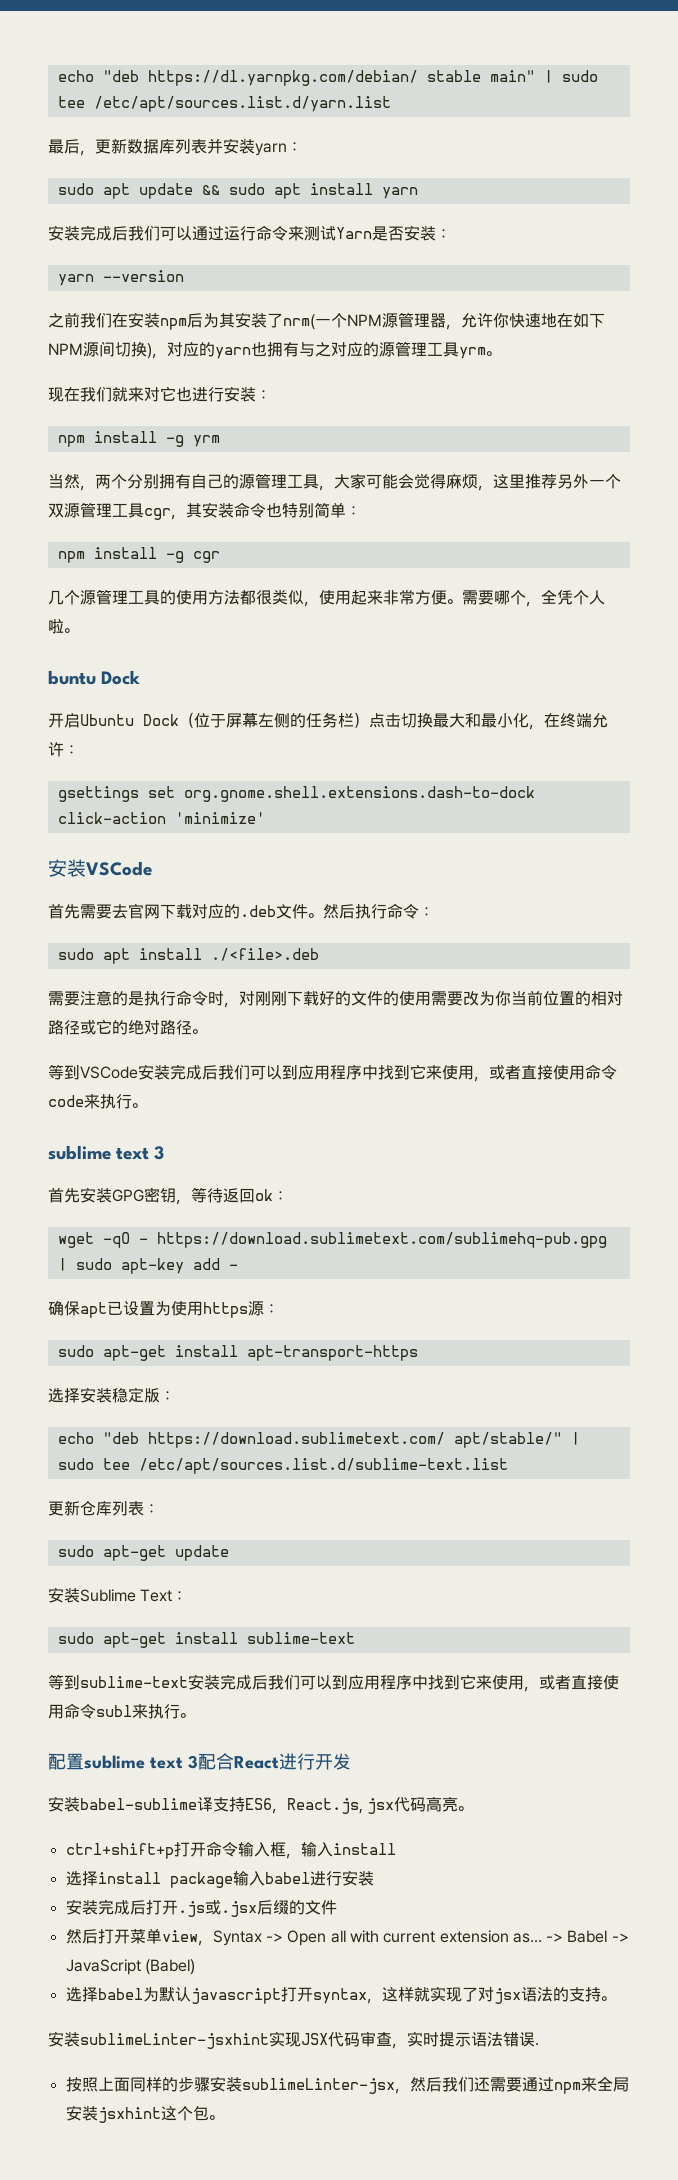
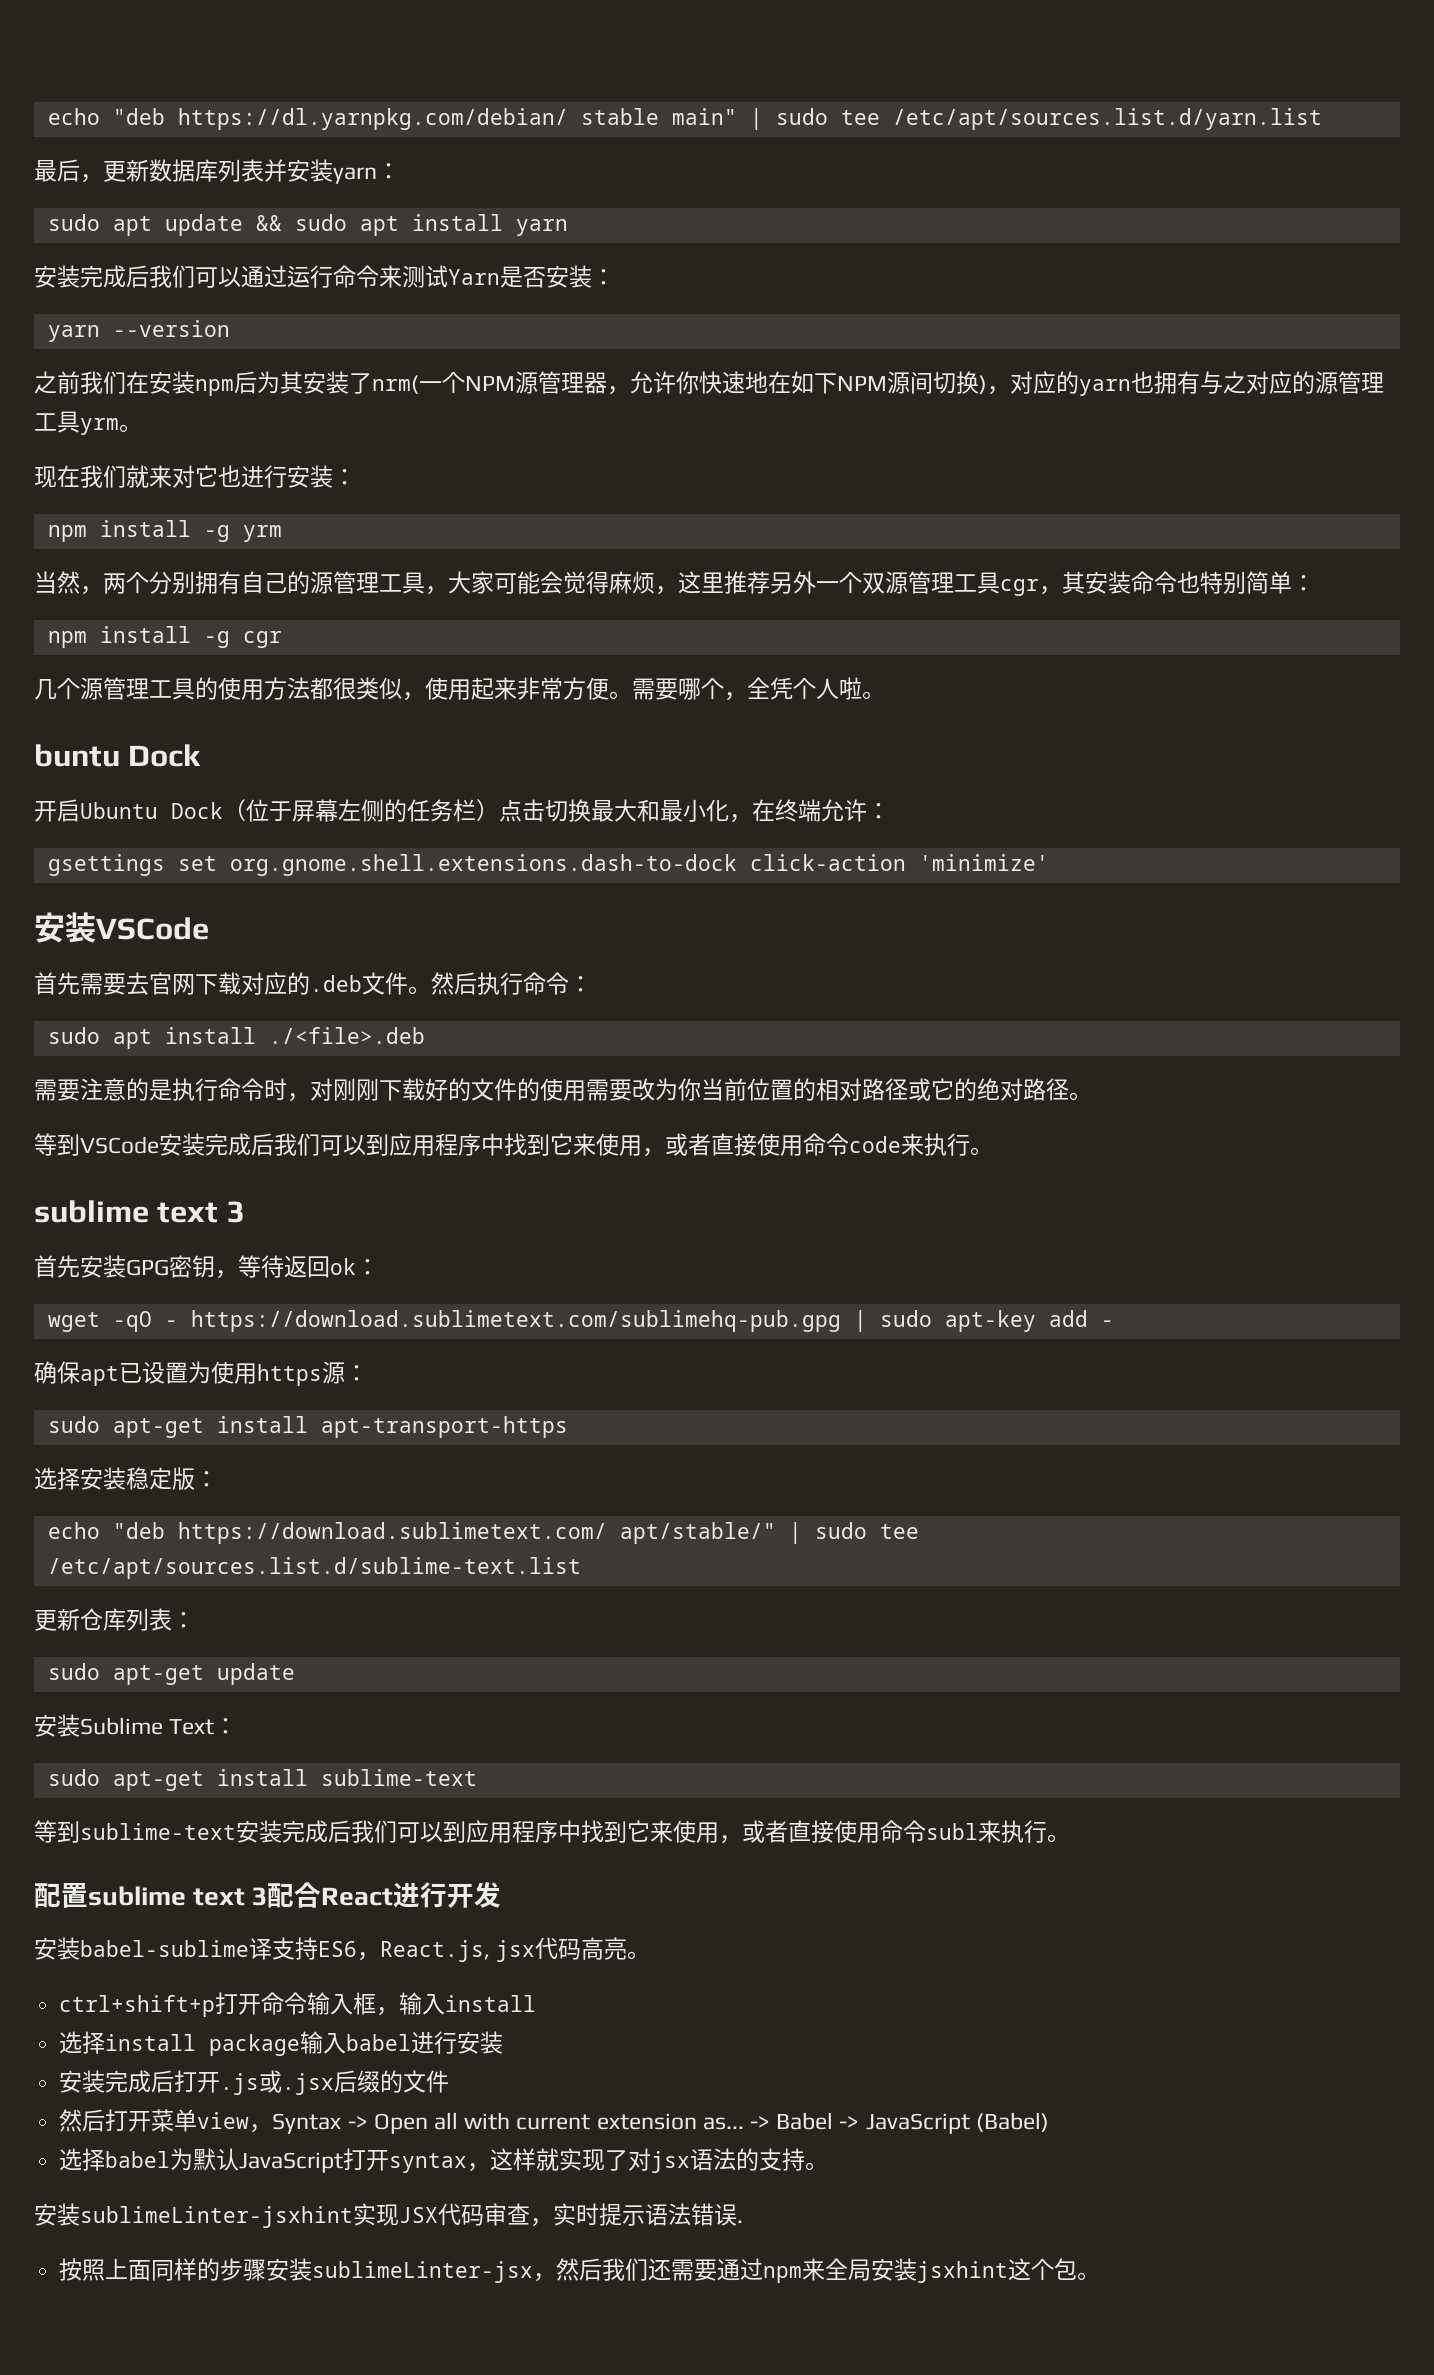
[190,1988,281,2004] javascript -> [239,2152,344,2173] JavaScript

